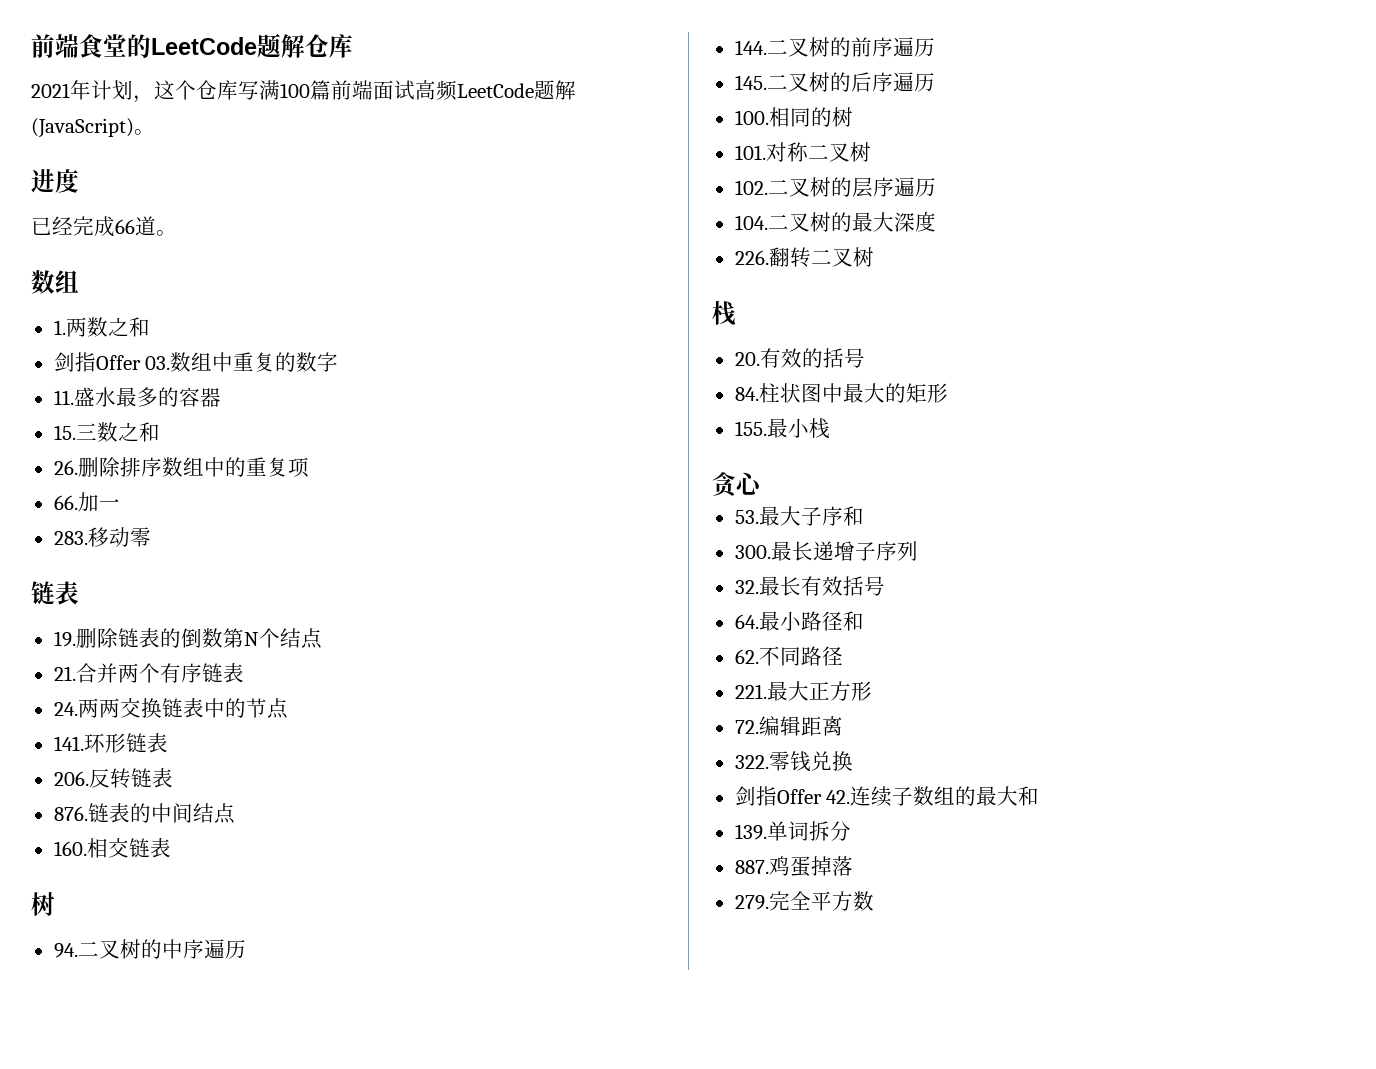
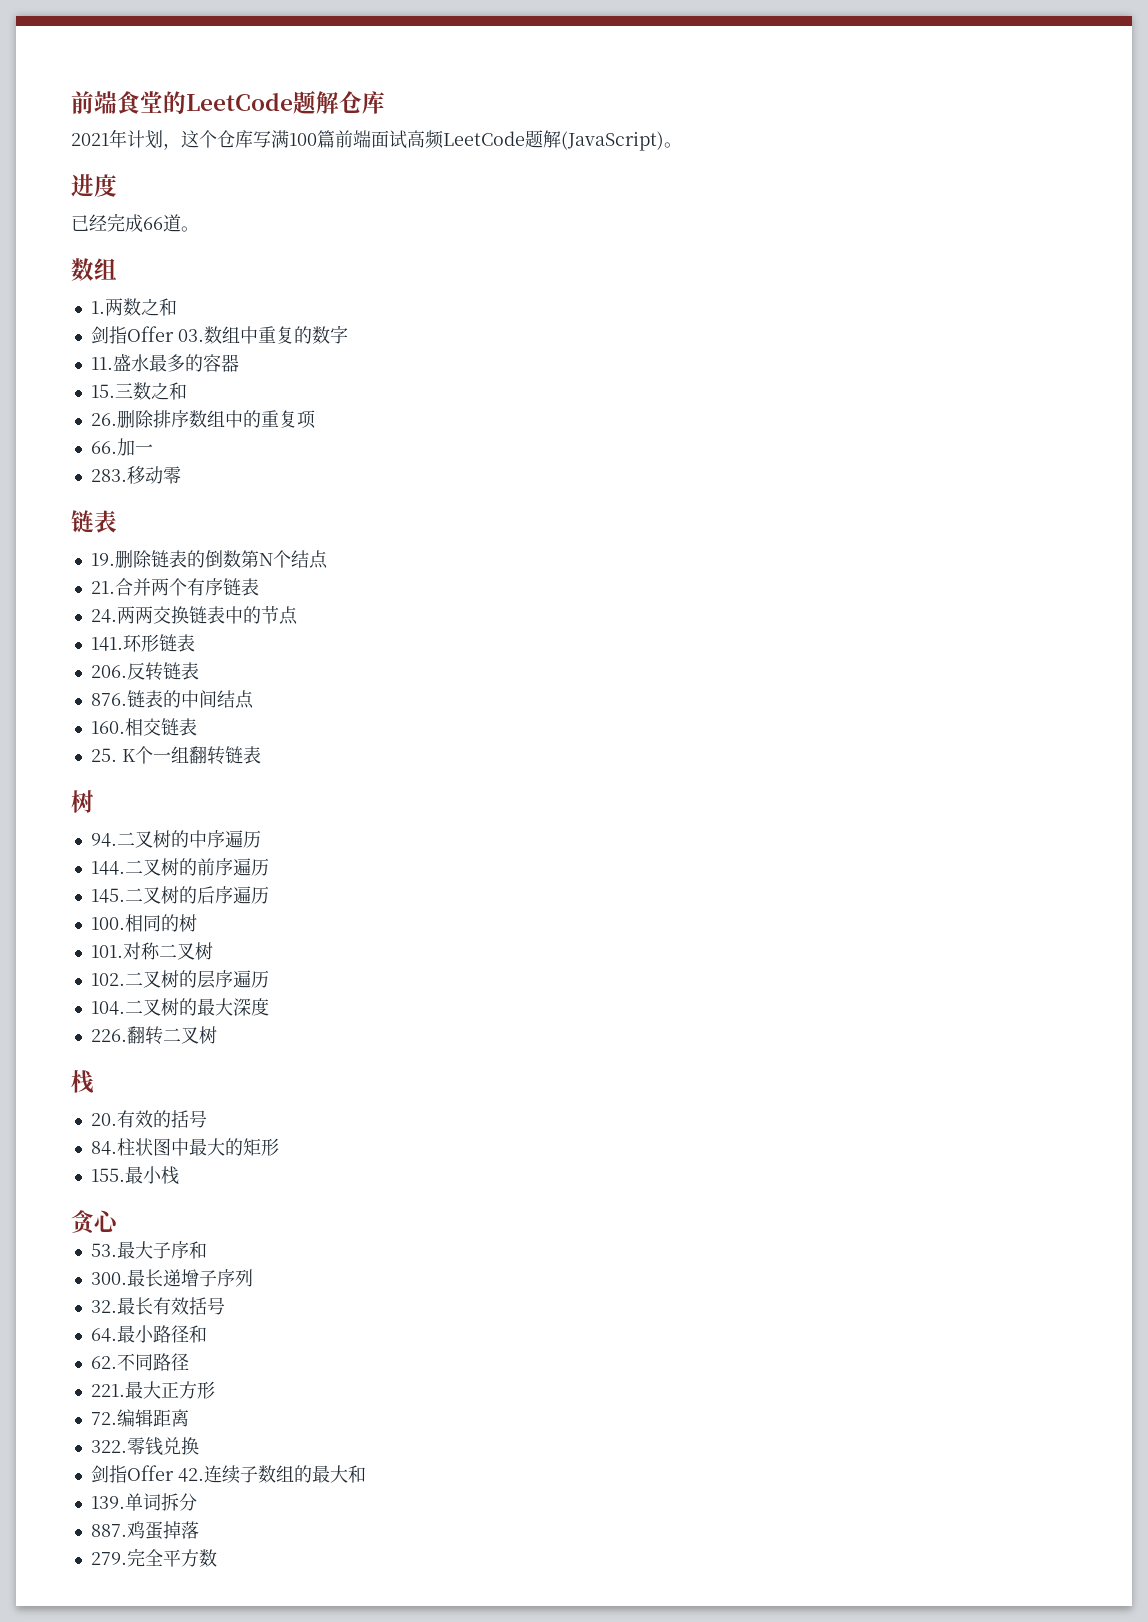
(171, 848) none -> [90,746,261,765] // 25. K个一组翻转链表

